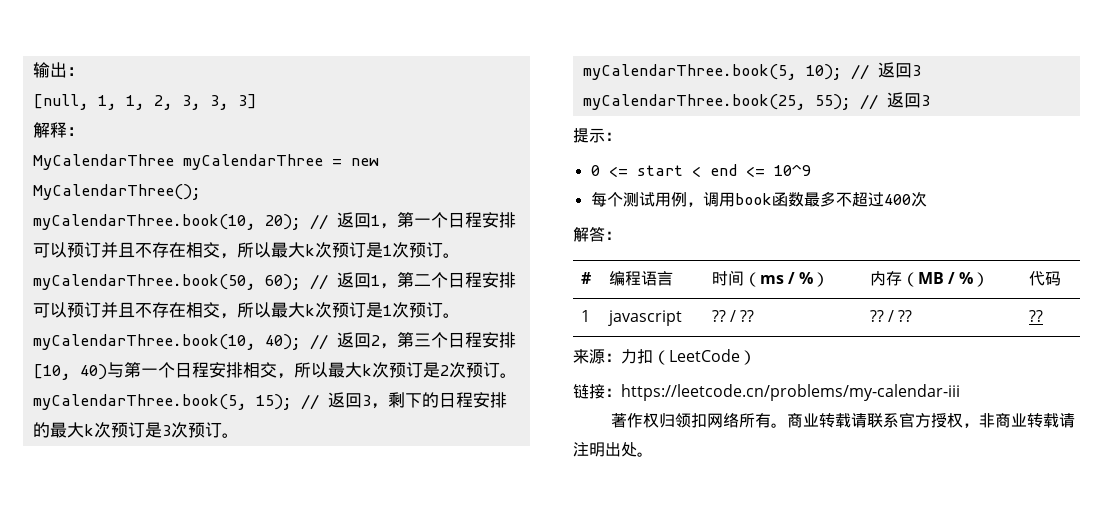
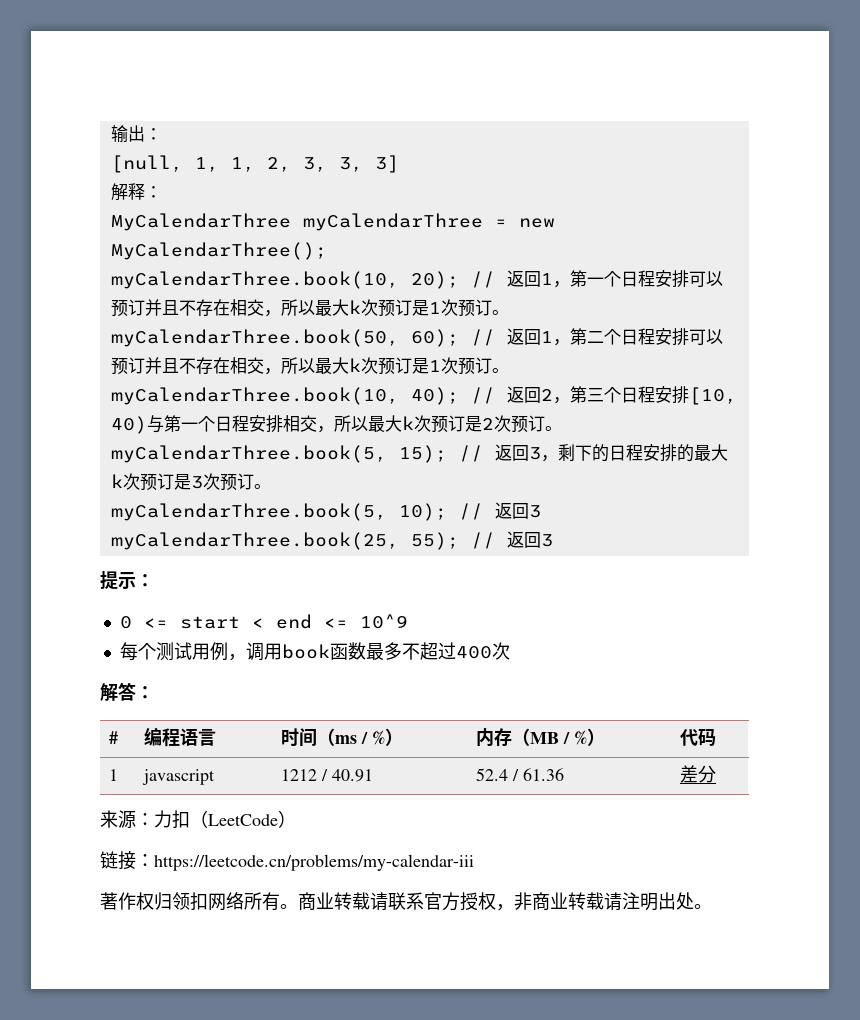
[711,310,755,322] [869,310,913,322] [1028,310,1043,322] ?? / ?? | ?? / ?? | ?? -> [281,769,374,782] [476,768,565,781] [680,765,717,783] 1212 / 40.91 | 52.4 / 61.36 | 差分

